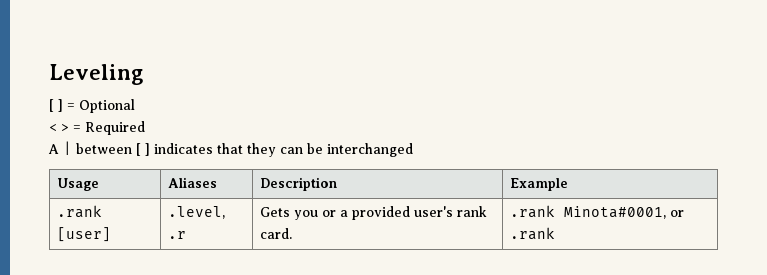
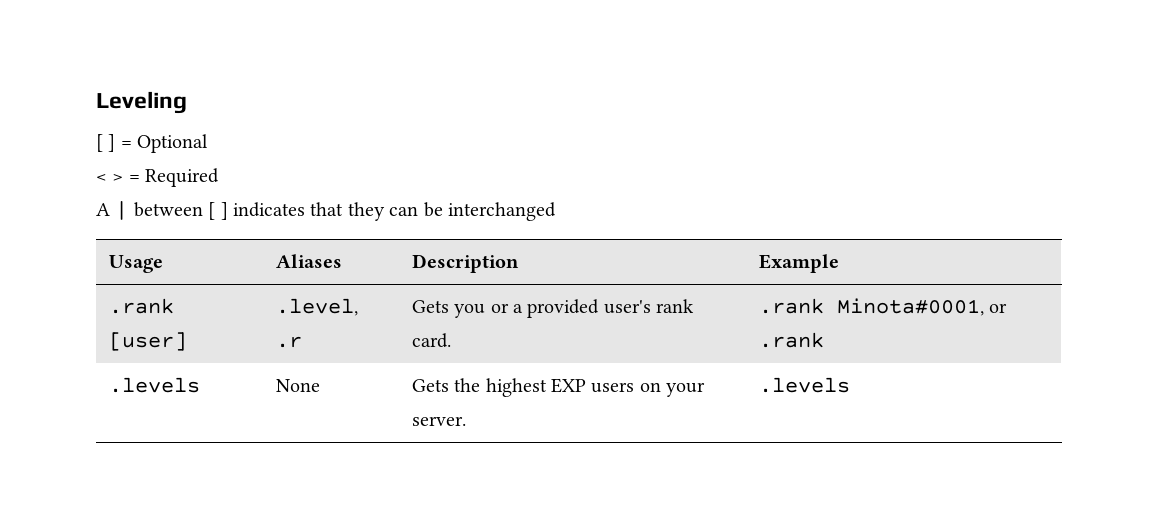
(555, 233) none -> [108,377,200,393] [275,379,320,392] [411,378,706,397] [411,416,466,426] [758,377,850,393] // .levels | None | Gets the highest EXP users on your server. | .levels

